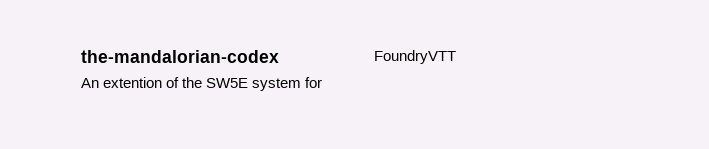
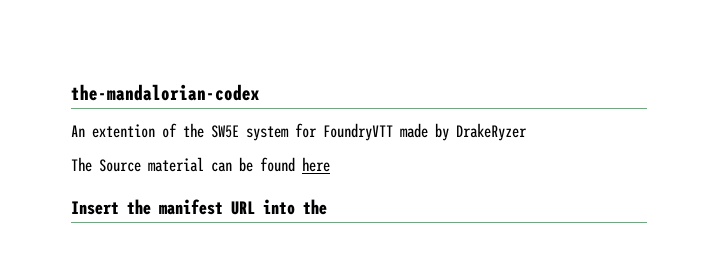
(456, 57) none -> [400,123,527,141] [71,157,330,172] [71,199,327,215] made by DrakeRyzer // The Source material can be found here // Insert the manifest URL into the

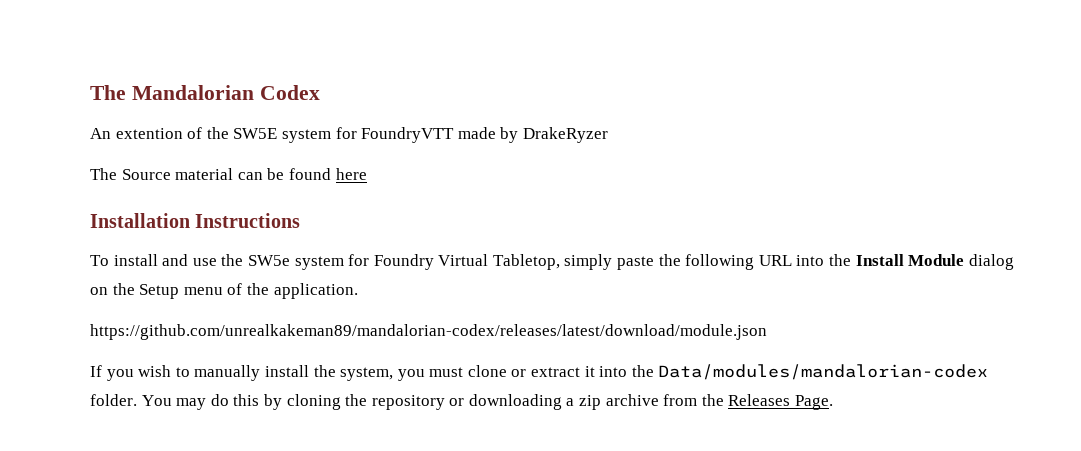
[71,84,260,101] the-mandalorian-codex -> [90,85,320,100] The Mandalorian Codex
[71,199,327,215] Insert the manifest URL into the -> [90,213,301,228] [90,254,1014,270] [90,283,358,299] [90,324,767,340] [90,364,989,381] [90,394,834,410] Installation Instructions // To install and use the SW5e system for Foundry Virtual Tabletop, simply paste the following URL into the Install Module dialog on the Setup menu of the application. // https://github.com/unrealkakeman89/mandalorian-codex/releases/latest/download/module.json // If you wish to manually install the system, you must clone or extract it into the Data/modules/mandalorian-codex folder. You may do this by cloning the repository or downloading a zip archive from the Releases Page.

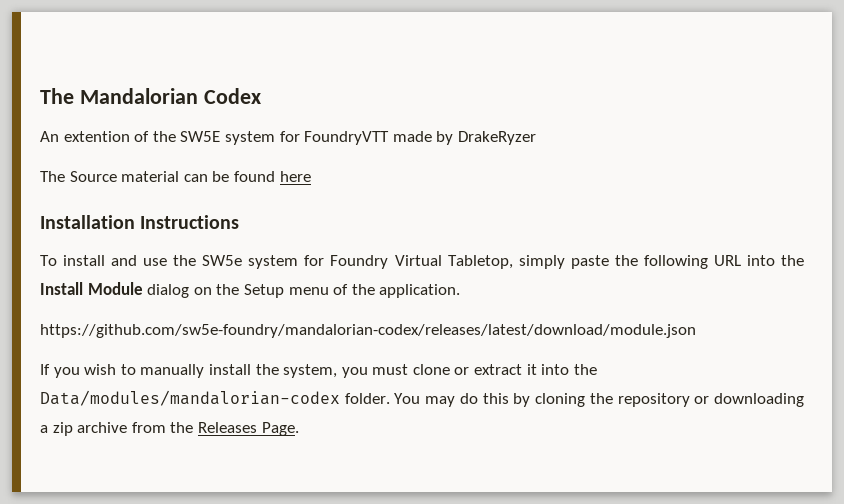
[90,324,767,340] https://github.com/unrealkakeman89/mandalorian-codex/releases/latest/download/module.json -> [40,324,696,338] https://github.com/sw5e-foundry/mandalorian-codex/releases/latest/download/module.json

